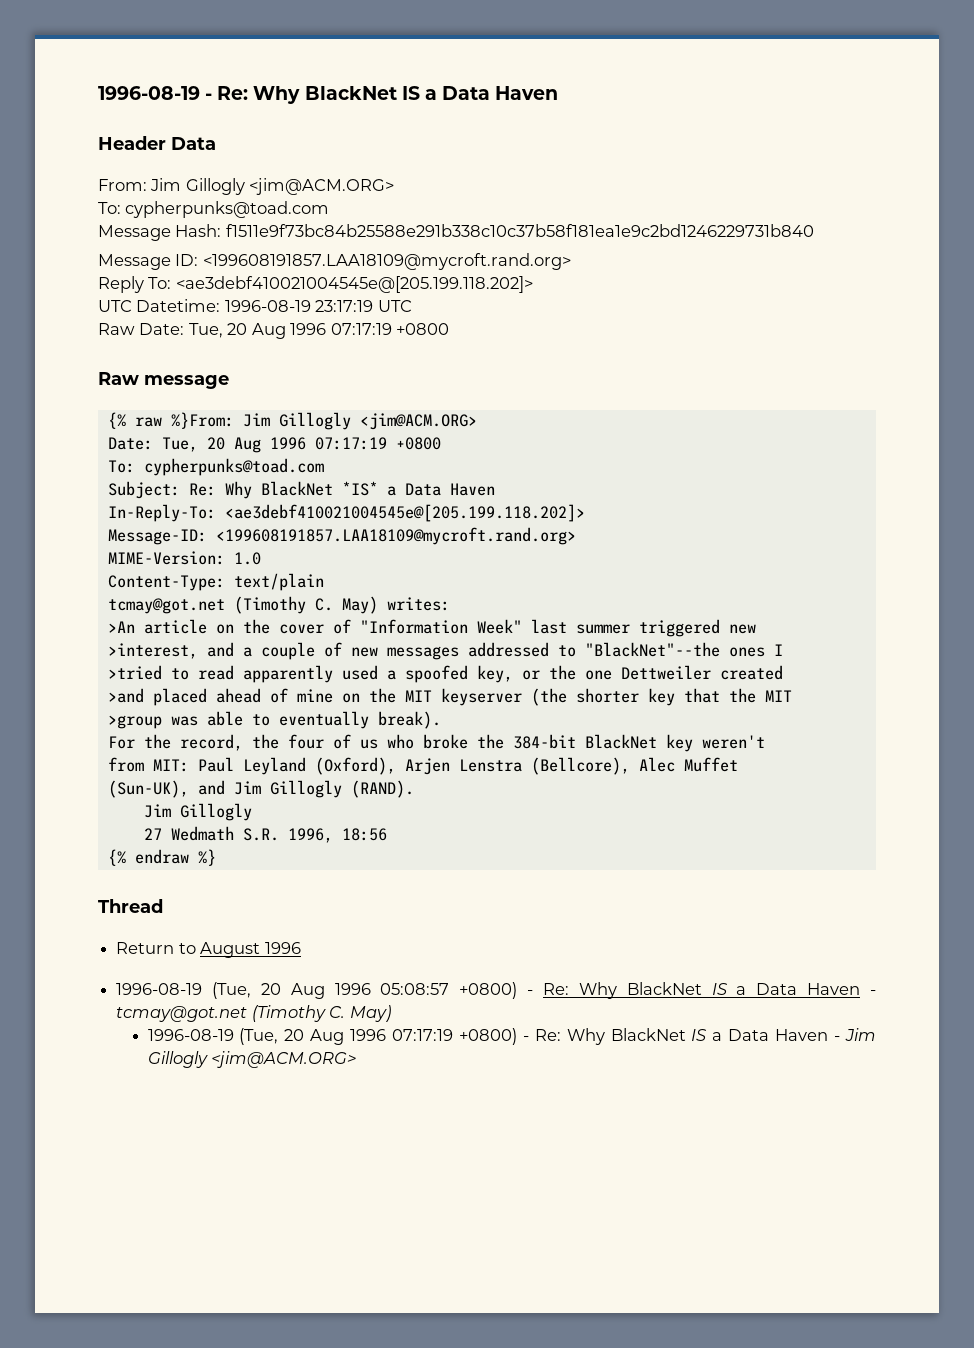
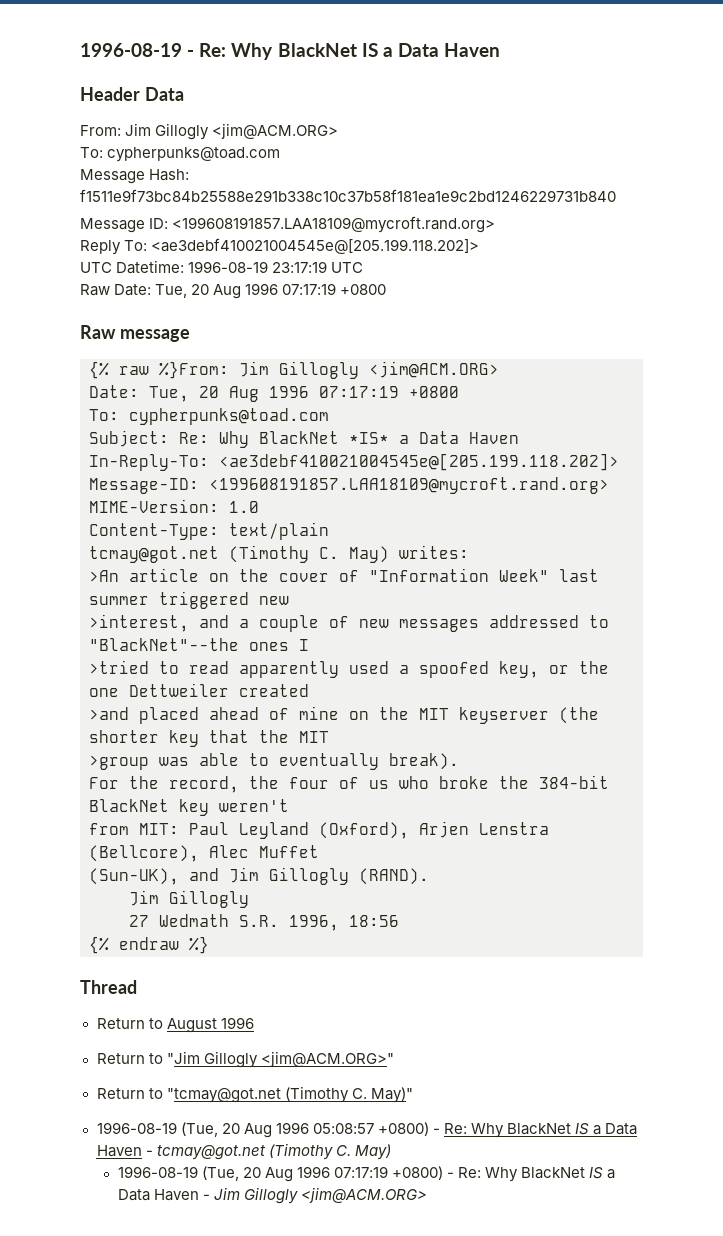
(301, 948) none -> [96,1051,394,1068] [96,1086,413,1103] // Return to "Jim Gillogly <jim@ACM.ORG>" // Return to "tcmay@got.net (Timothy C. May)"

